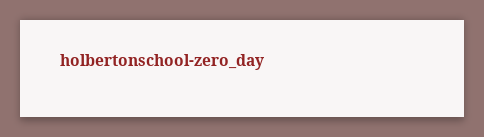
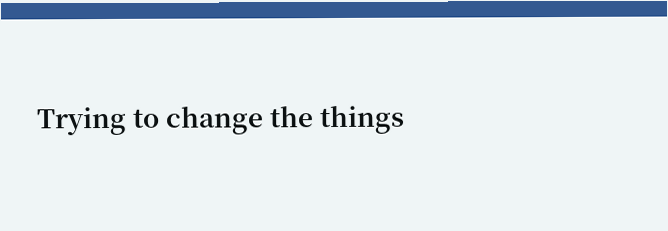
[60,54,264,70] holbertonschool-zero_day -> [36,105,406,136] Trying to change the things

